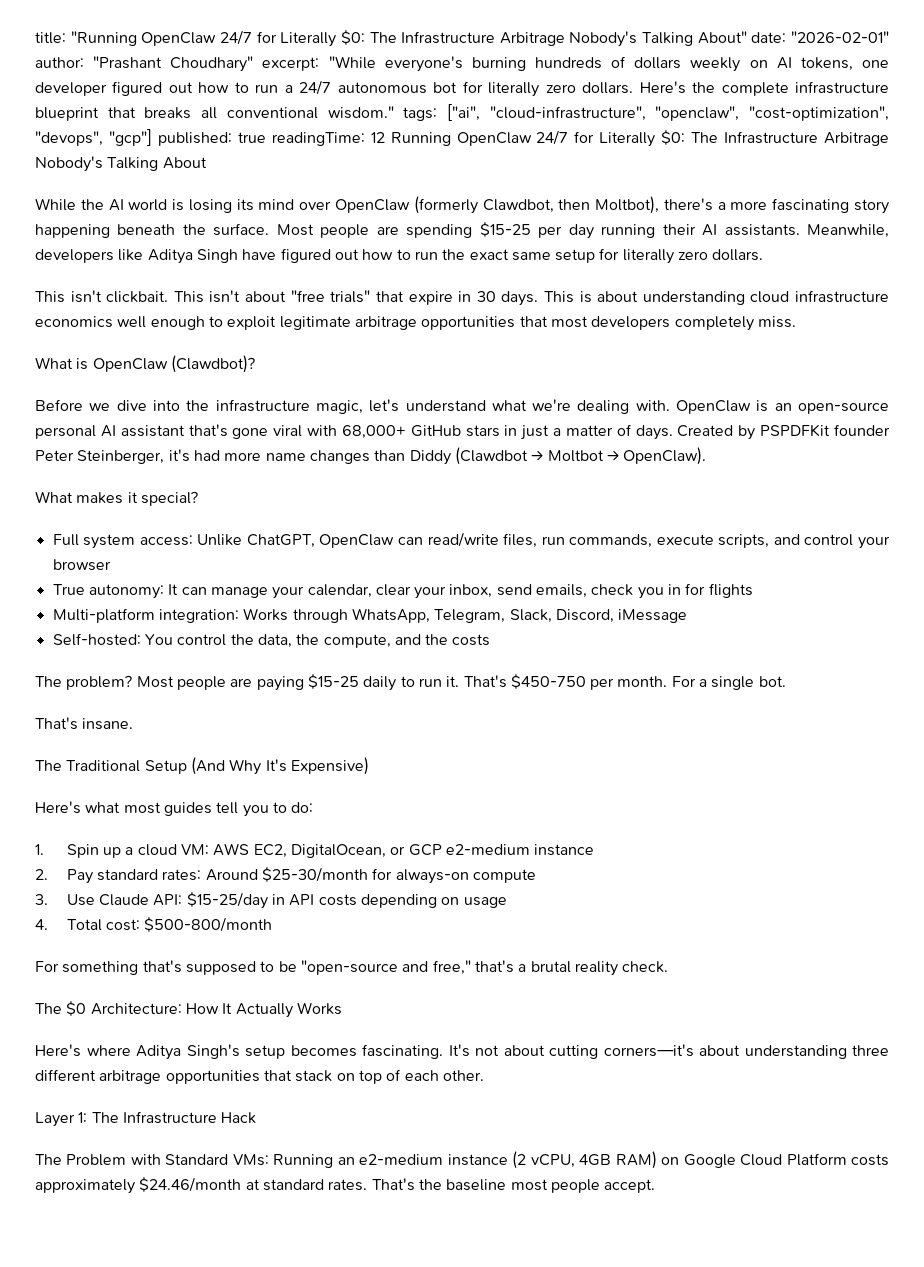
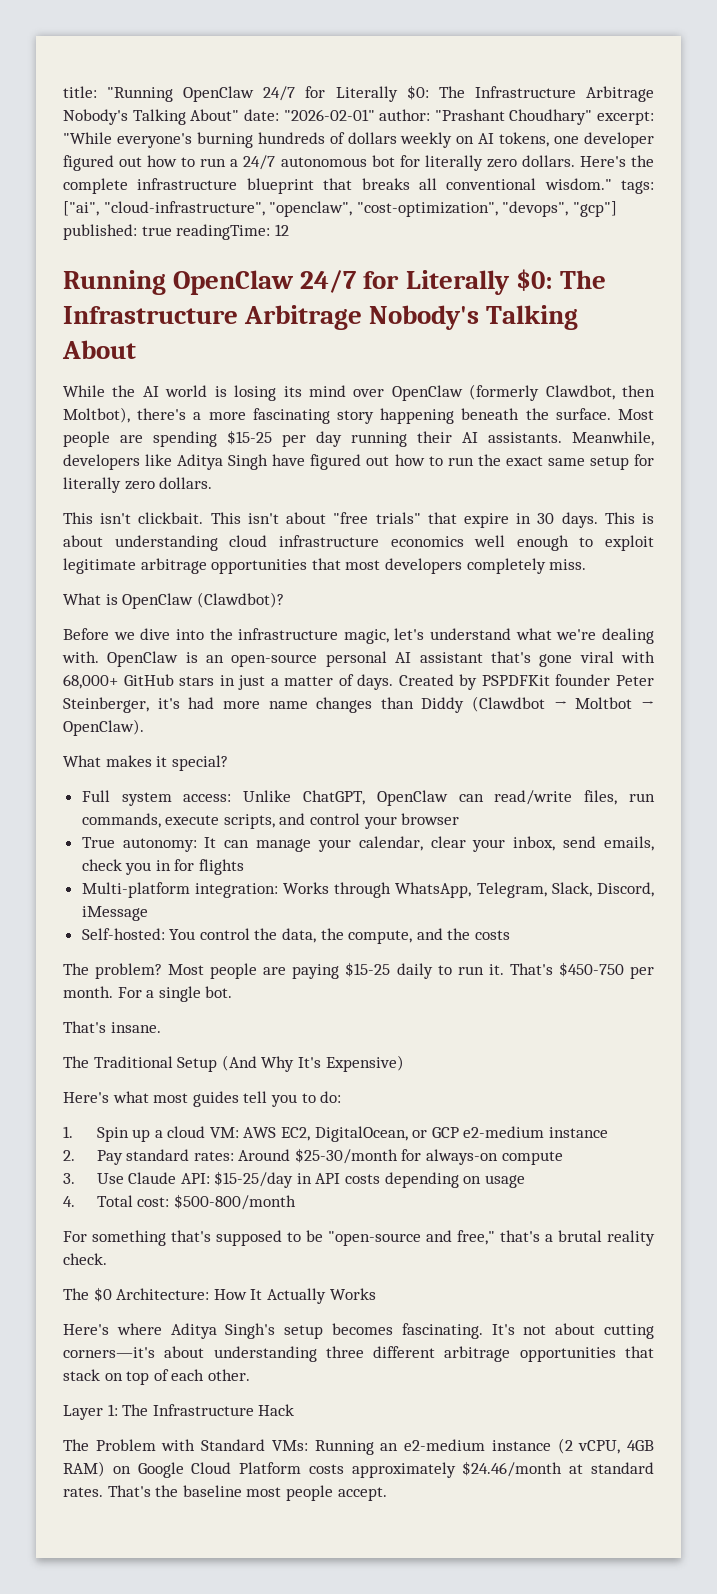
(385, 137) none -> (289, 230) //

